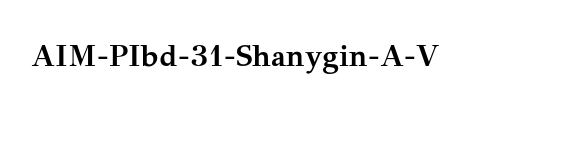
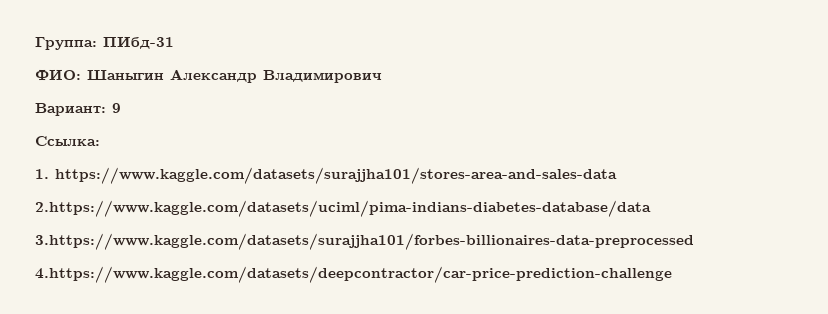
[31,44,439,74] AIM-PIbd-31-Shanygin-A-V -> [35,36,174,50] [35,69,382,83] [35,103,121,116] [35,136,100,146] [35,167,617,184] [35,200,651,217] [35,233,694,250] [35,266,672,283] Группа: ПИбд-31 // ФИО: Шаныгин Александр Владимирович // Вариант: 9 // Ссылка: // 1. https://www.kaggle.com/datasets/surajjha101/stores-area-and-sales-data // 2.https://www.kaggle.com/datasets/uciml/pima-indians-diabetes-database/data // 3.https://www.kaggle.com/datasets/surajjha101/forbes-billionaires-data-preprocessed // 4.https://www.kaggle.com/datasets/deepcontractor/car-price-prediction-challenge

